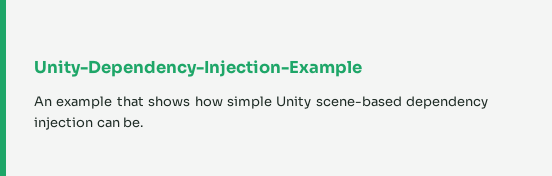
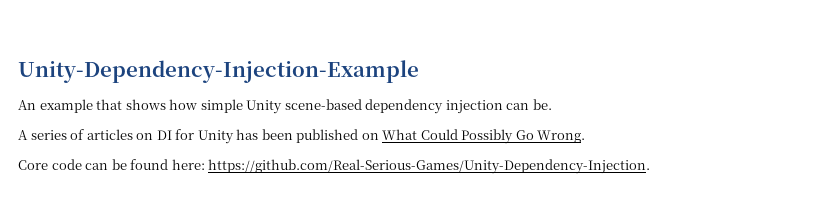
(144, 122) none -> [18,129,586,144] [18,159,651,174] // A series of articles on DI for Unity has been published on What Could Possibly Go Wrong. // Core code can be found here: https://github.com/Real-Serious-Games/Unity-Dependency-Injection.

